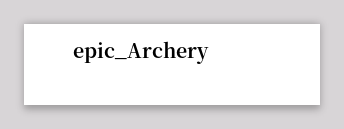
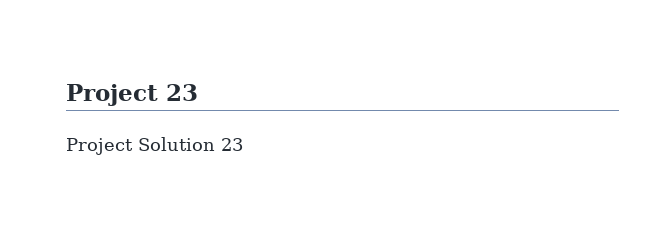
[73,41,209,64] epic_Archery -> [66,84,198,106] [66,137,243,155] Project 23 // Project Solution 23

